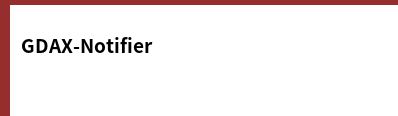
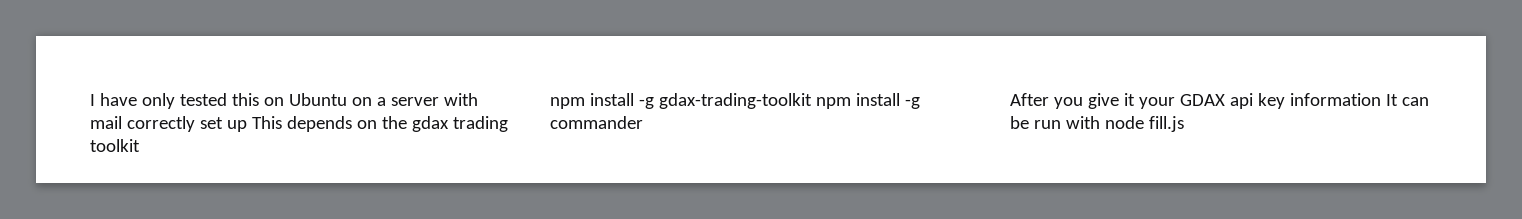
[21,37,153,53] GDAX-Notifier -> [90,93,478,109] [90,116,508,132] [90,139,140,152] [550,93,920,109] [550,116,643,129] [1010,93,1429,109] [1010,116,1184,132] I have only tested this on Ubuntu on a server with mail correctly set up This depends on the gdax trading toolkit // npm install -g gdax-trading-toolkit npm install -g commander // After you give it your GDAX api key information It can be run with node fill.js

